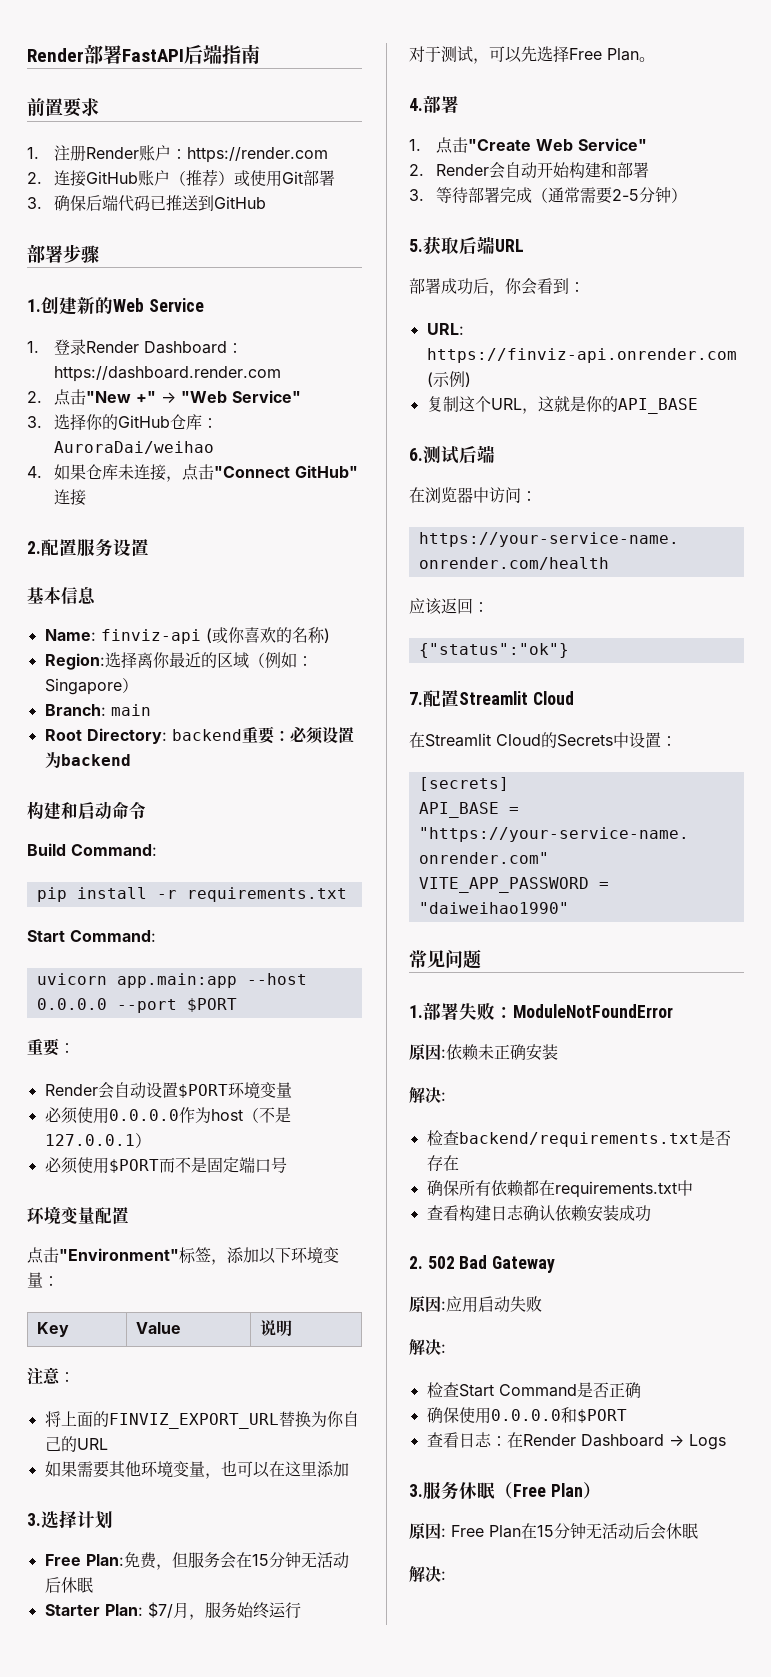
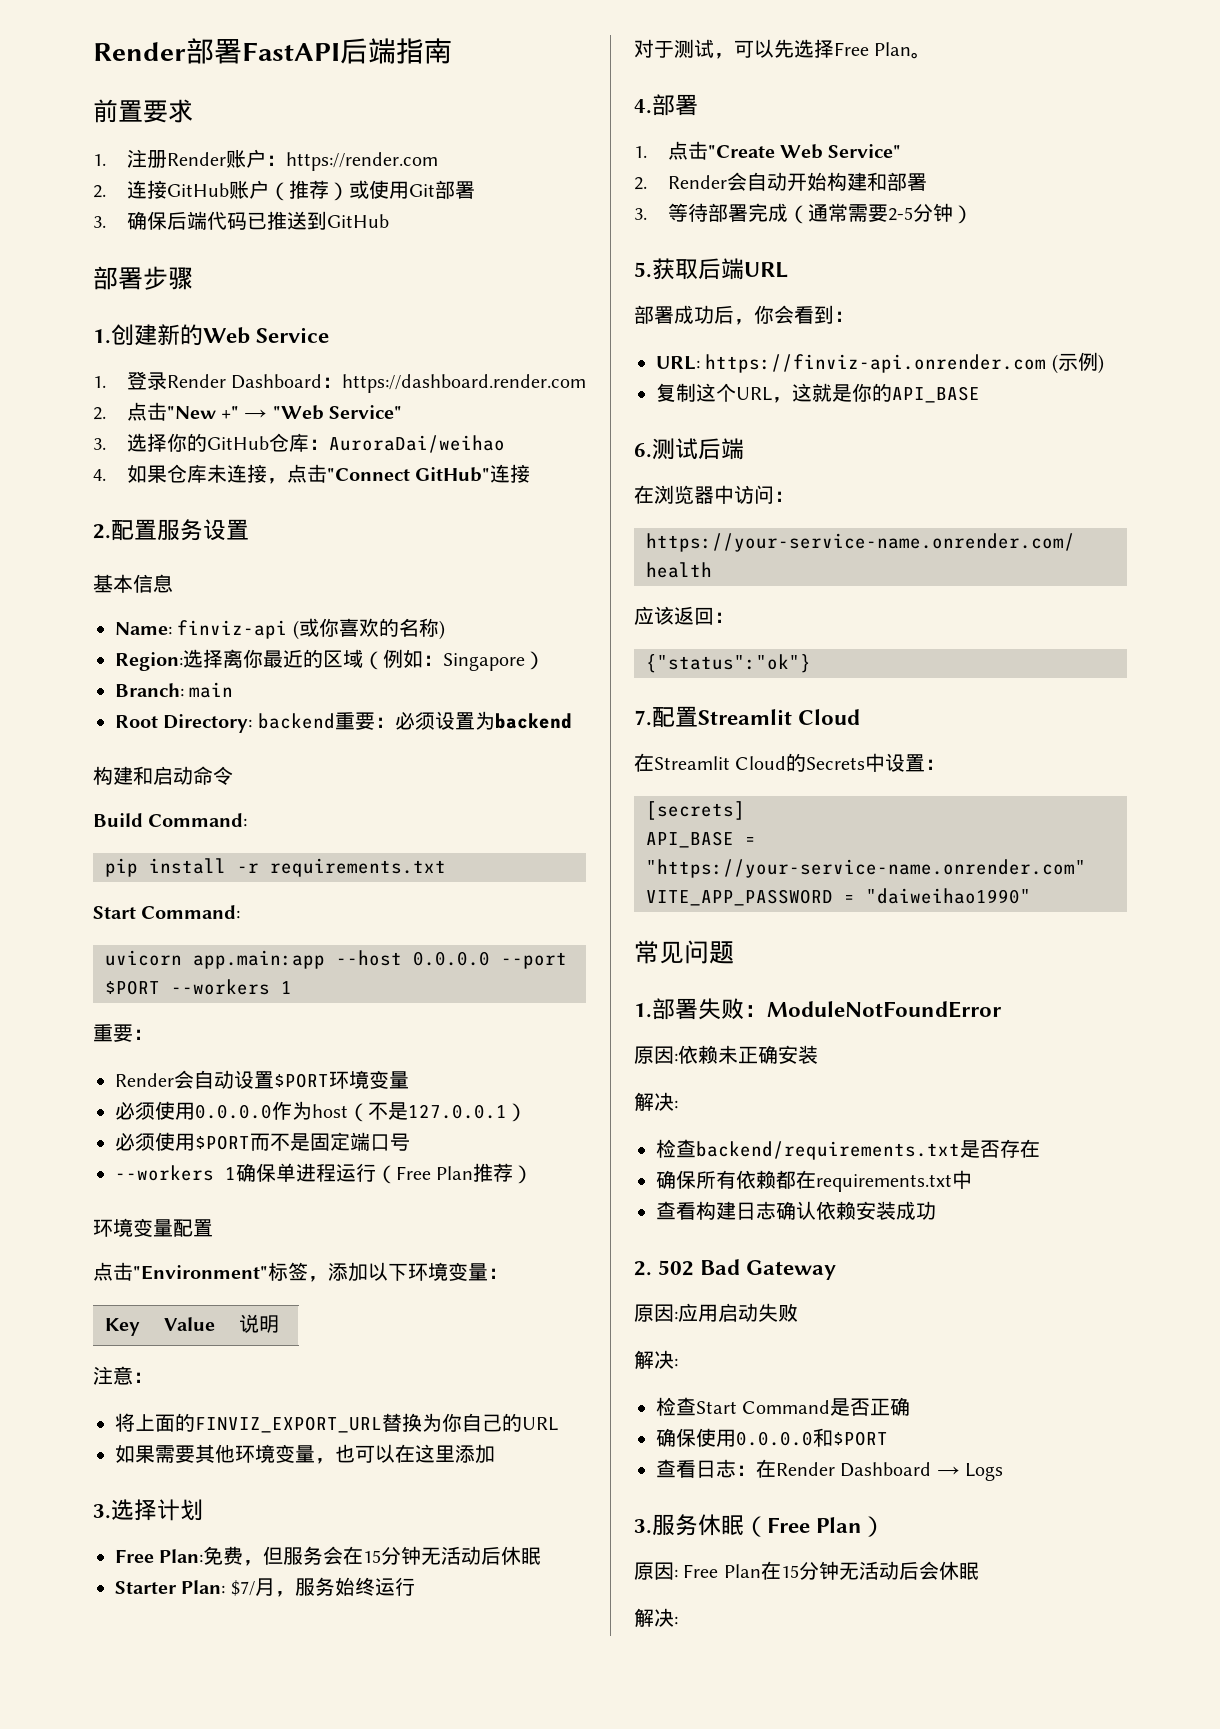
(237, 1005) none -> [171,979,292,995] --workers 1
(287, 1165) none -> [115,1163,534,1184] // --workers 1确保单进程运行（Free Plan推荐）

